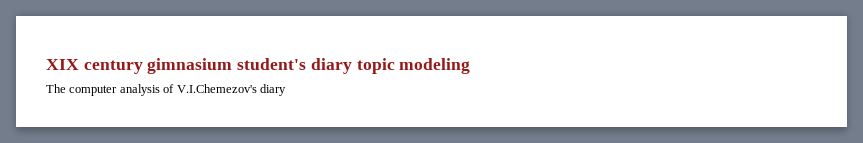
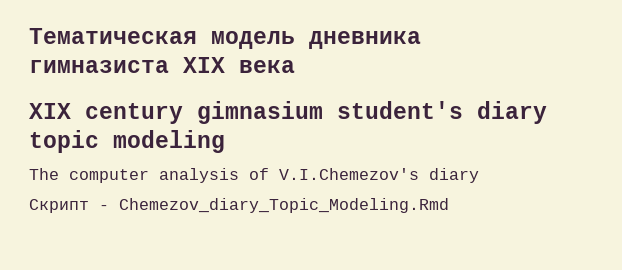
(46, 64) none -> [29,28,421,49] [29,57,295,73] Тематическая модель дневника гимназиста XIX века //
(286, 90) none -> [29,198,449,213] // Скрипт - Chemezov_diary_Topic_Modeling.Rmd

